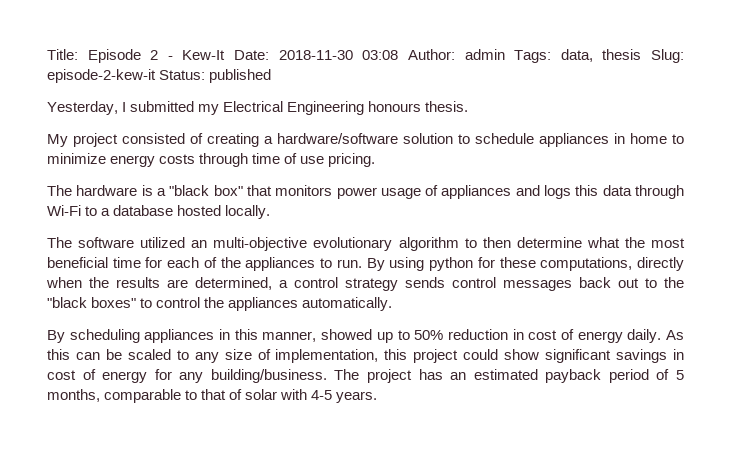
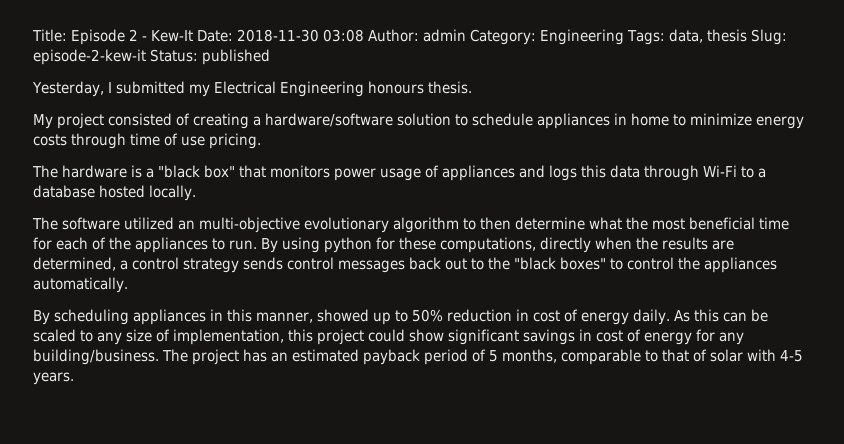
(505, 54) none -> [470,29,624,45] Category: Engineering

